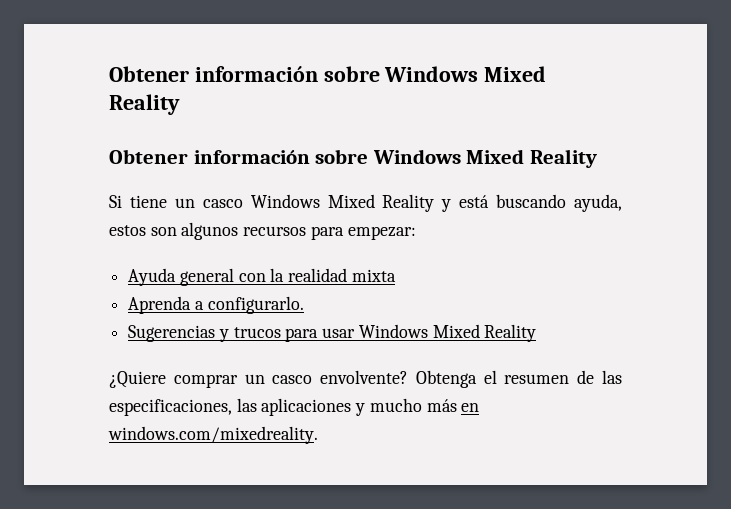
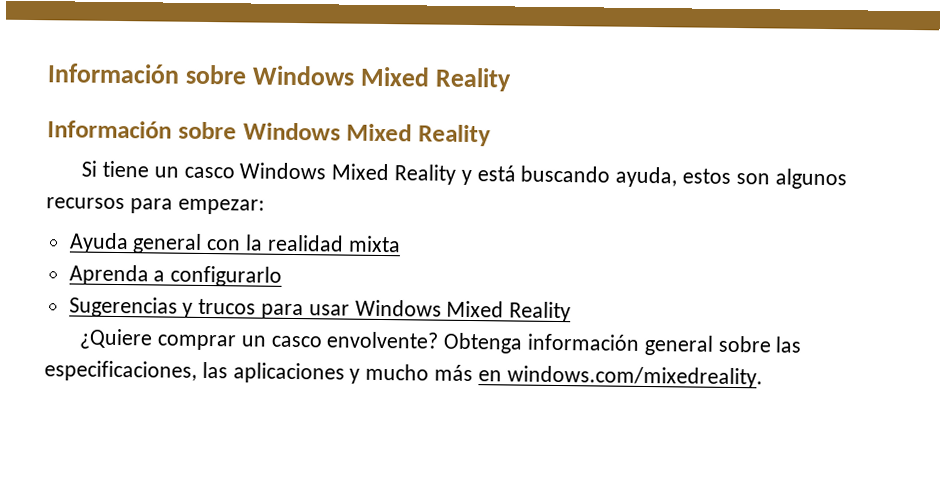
[109,66,547,82] [109,94,180,115] [109,149,310,164] Obtener información sobre Windows Mixed Reality // Obtener información -> [47,63,513,92] [47,120,172,139] Información sobre Windows Mixed Reality // Información
[207,296,304,314] configurarlo. -> [170,265,283,287] configurarlo
[483,370,595,384] el resumen de -> [526,333,771,356] información general sobre

